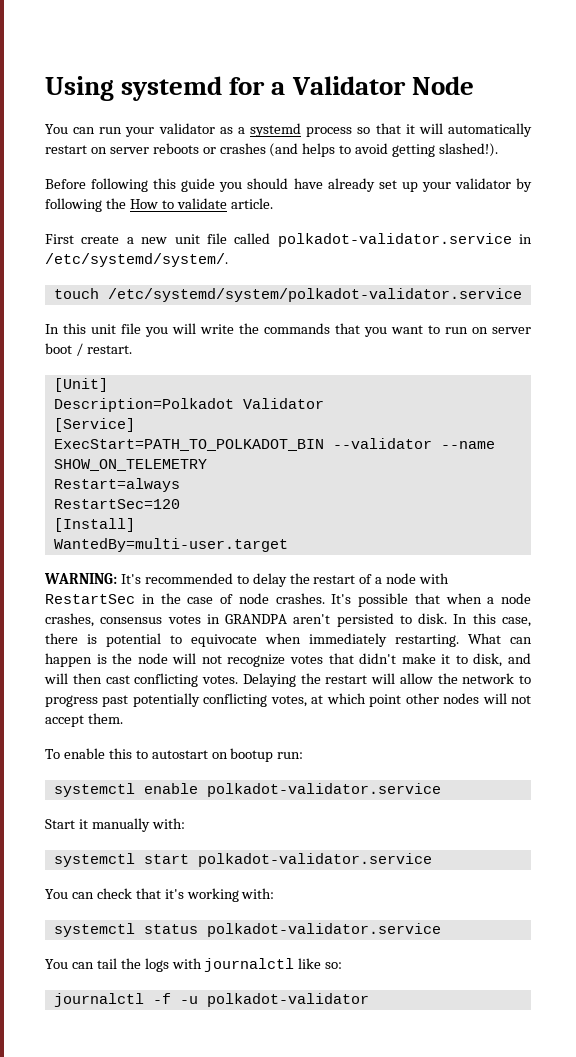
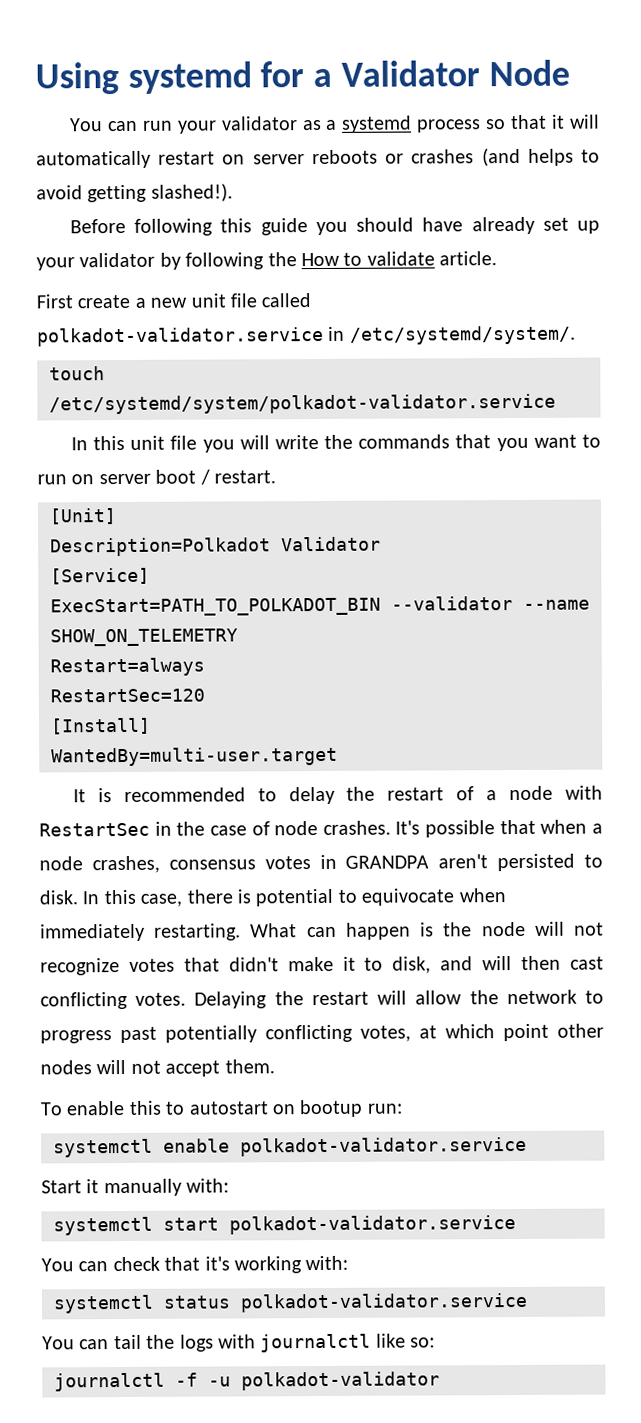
[44,573,141,584] WARNING: It's -> [72,788,112,803] It is

